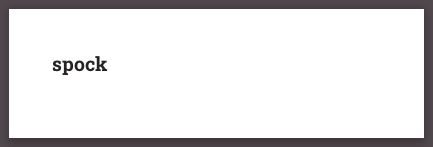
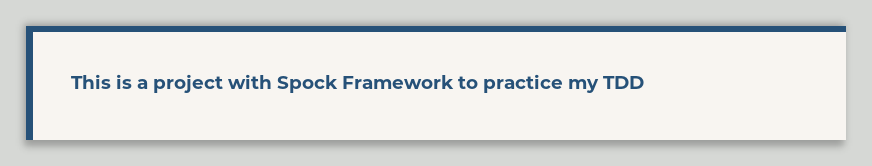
[52,56,108,75] spock -> [71,74,644,93] This is a project with Spock Framework to practice my TDD

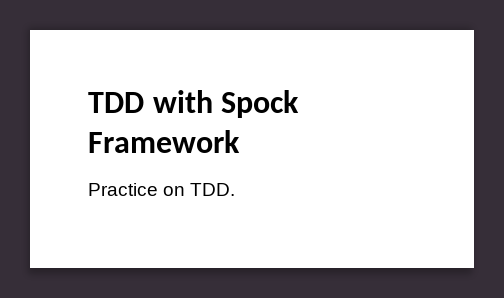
[71,74,223,93] This is a project -> [88,92,144,113] TDD
[458,74,644,93] to practice my TDD -> [88,183,236,196] // Practice on TDD.

